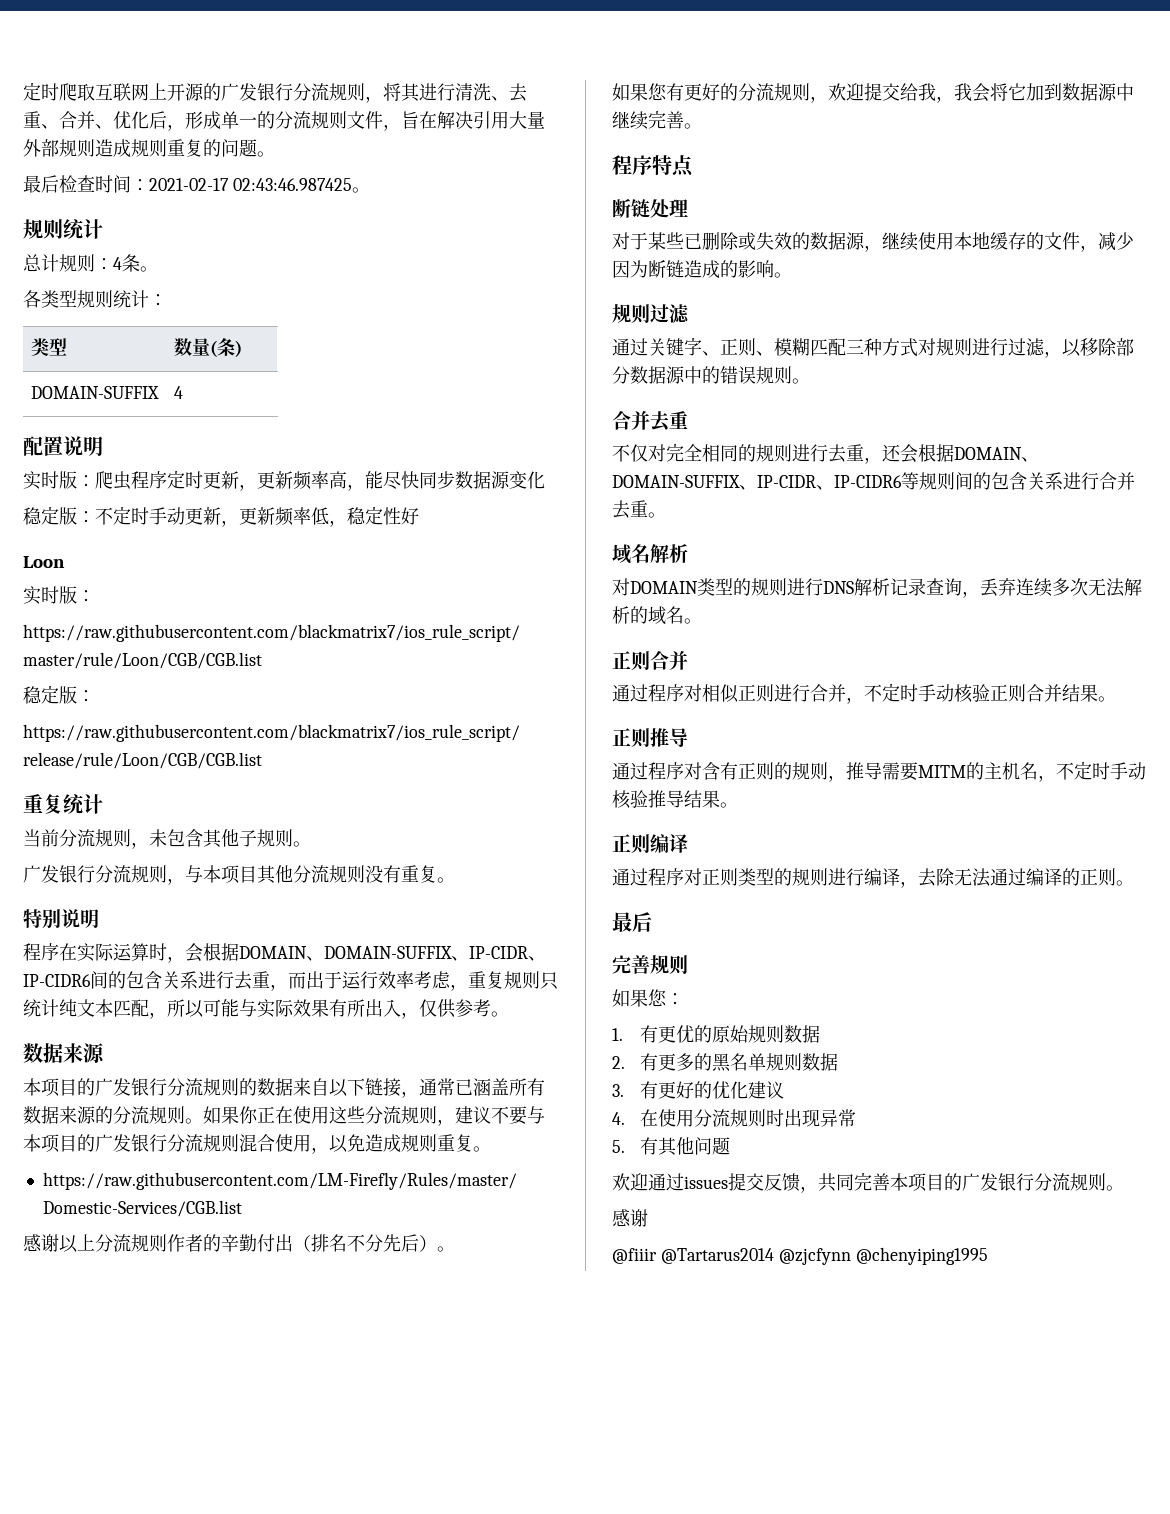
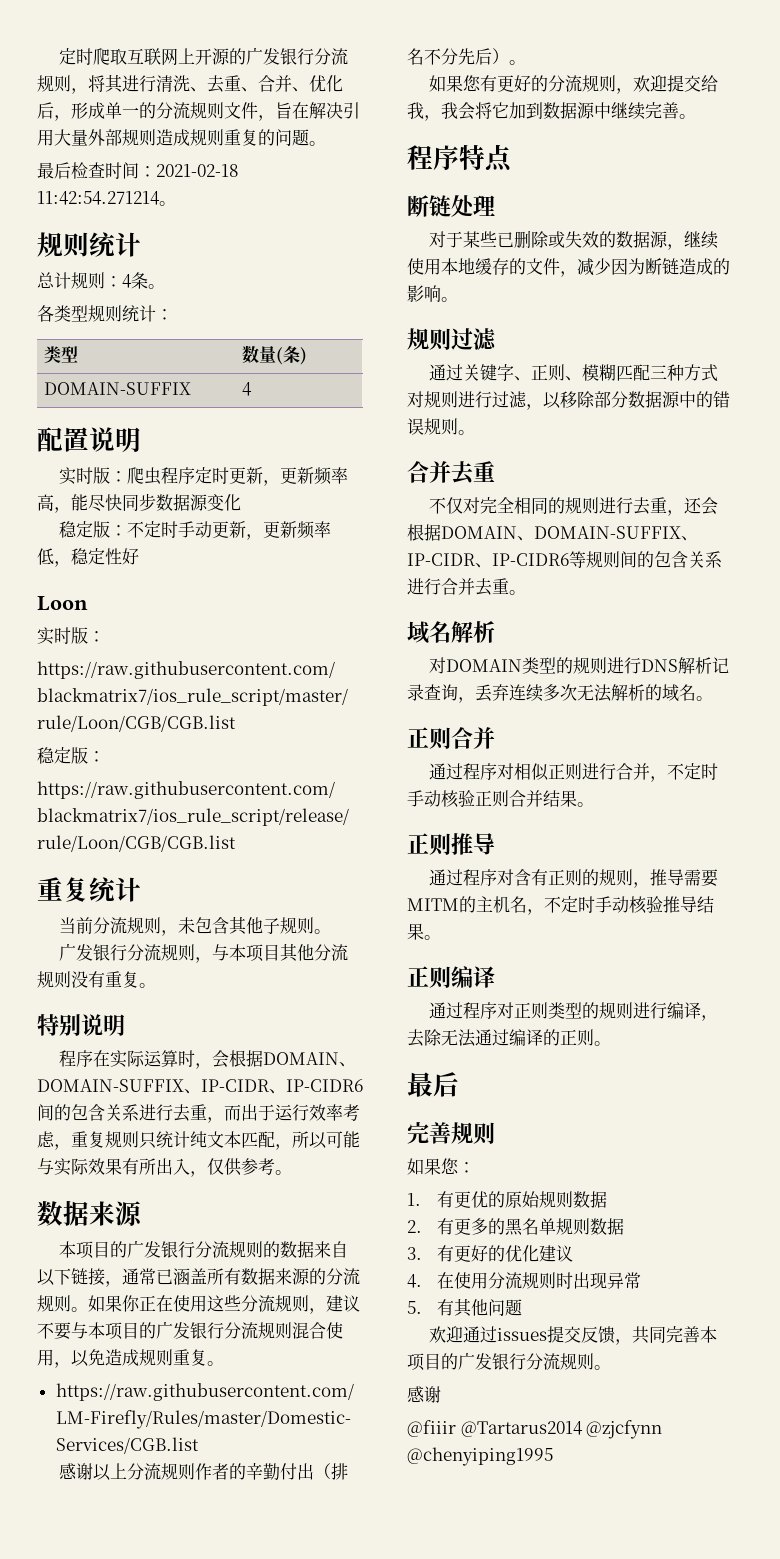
[149,178,352,191] 2021-02-17 02:43:46.987425 -> [156,164,238,177] [37,191,160,205] 2021-02-18 11:42:54.271214

